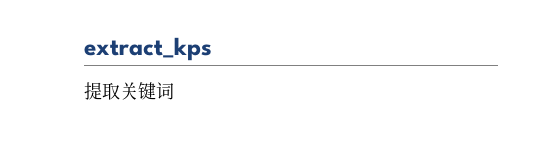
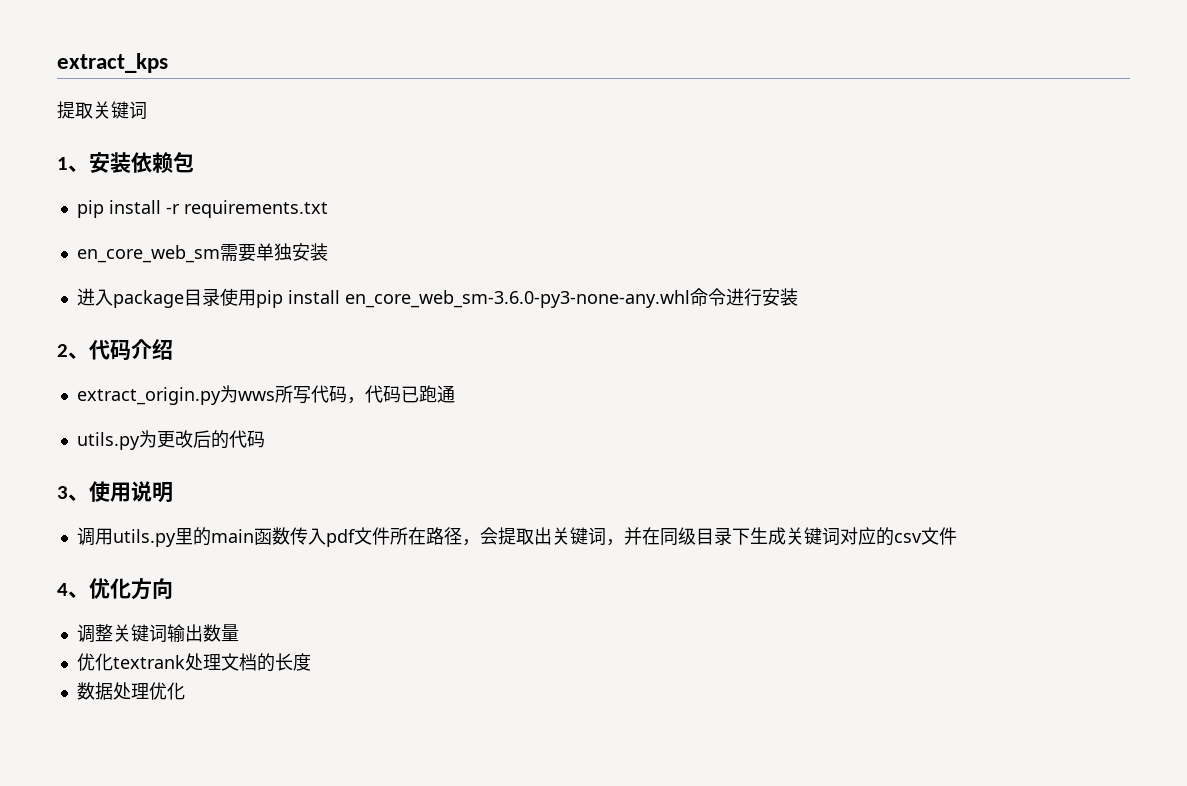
(174, 91) none -> [57,152,194,173] [76,200,328,218] [76,243,328,263] [76,288,798,308] [57,339,173,361] [76,385,455,405] [76,430,265,450] [57,481,173,503] [76,527,957,547] [57,578,173,600] [76,624,239,643] [76,653,311,672] [76,682,185,700] // 1、安装依赖包 // pip install -r requirements.txt // en_core_web_sm需要单独安装 // 进入package目录使用pip install en_core_web_sm-3.6.0-py3-none-any.whl命令进行安装 // 2、代码介绍 // extract_origin.py为wws所写代码，代码已跑通 // utils.py为更改后的代码 // 3、使用说明 // 调用utils.py里的main函数传入pdf文件所在路径，会提取出关键词，并在同级目录下生成关键词对应的csv文件 // 4、优化方向 // 调整关键词输出数量 // 优化textrank处理文档的长度 // 数据处理优化

